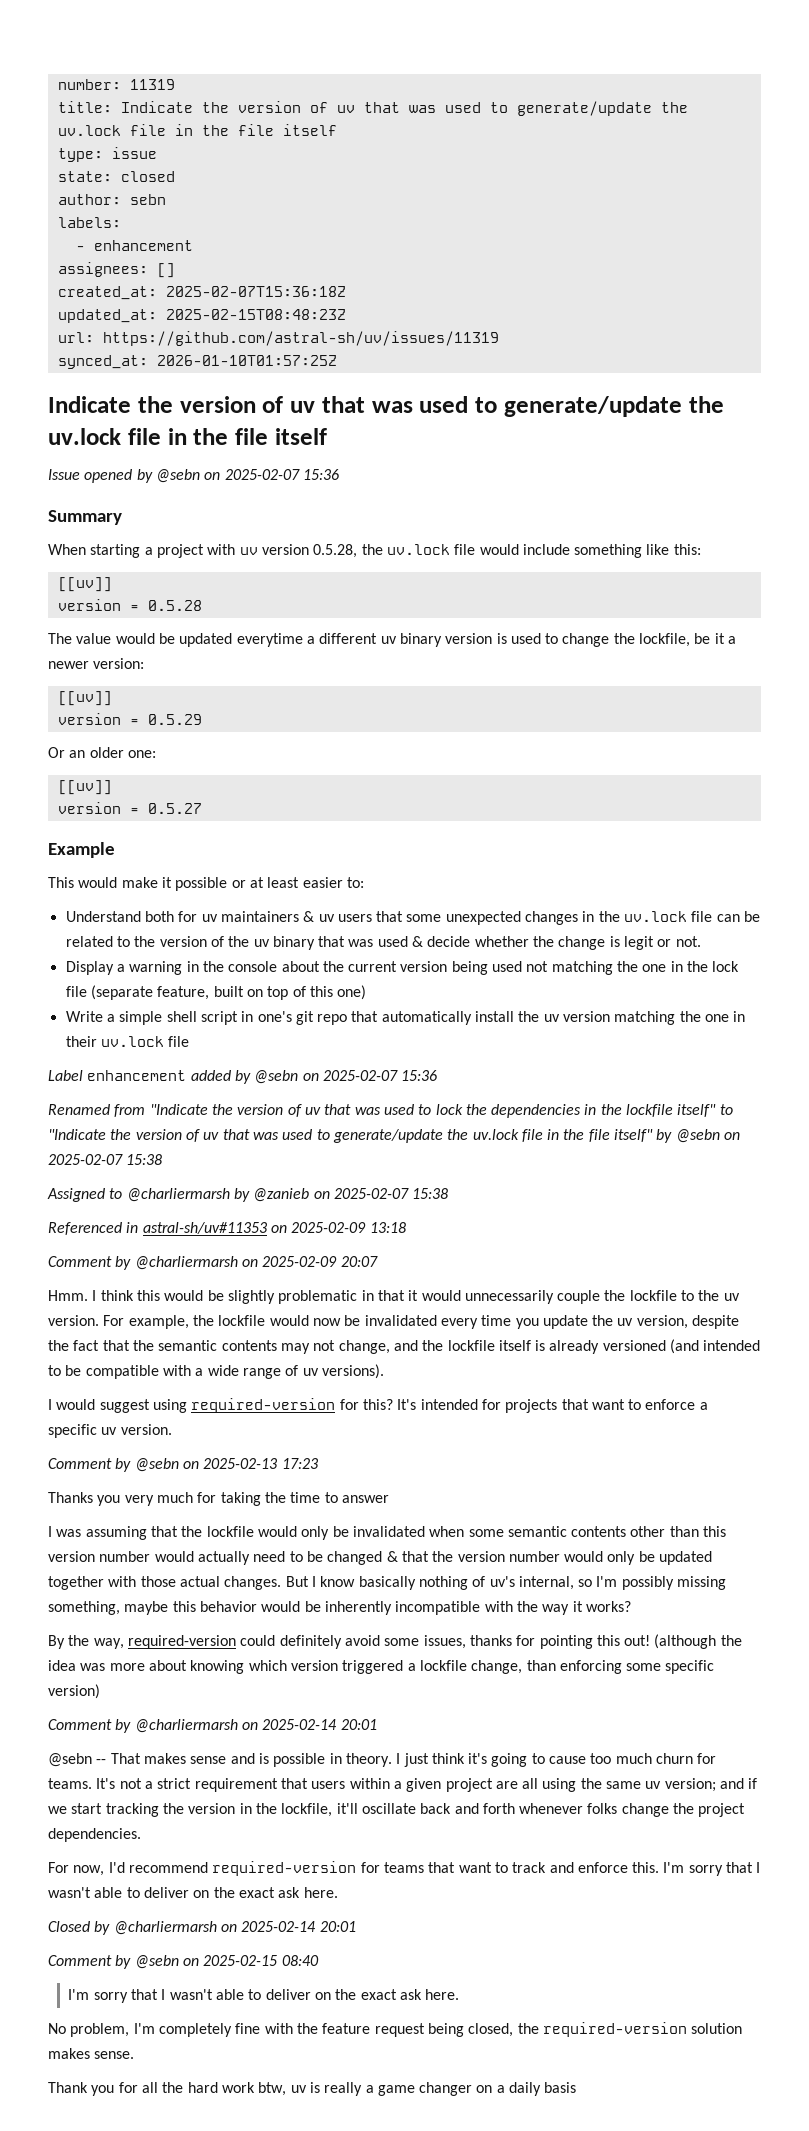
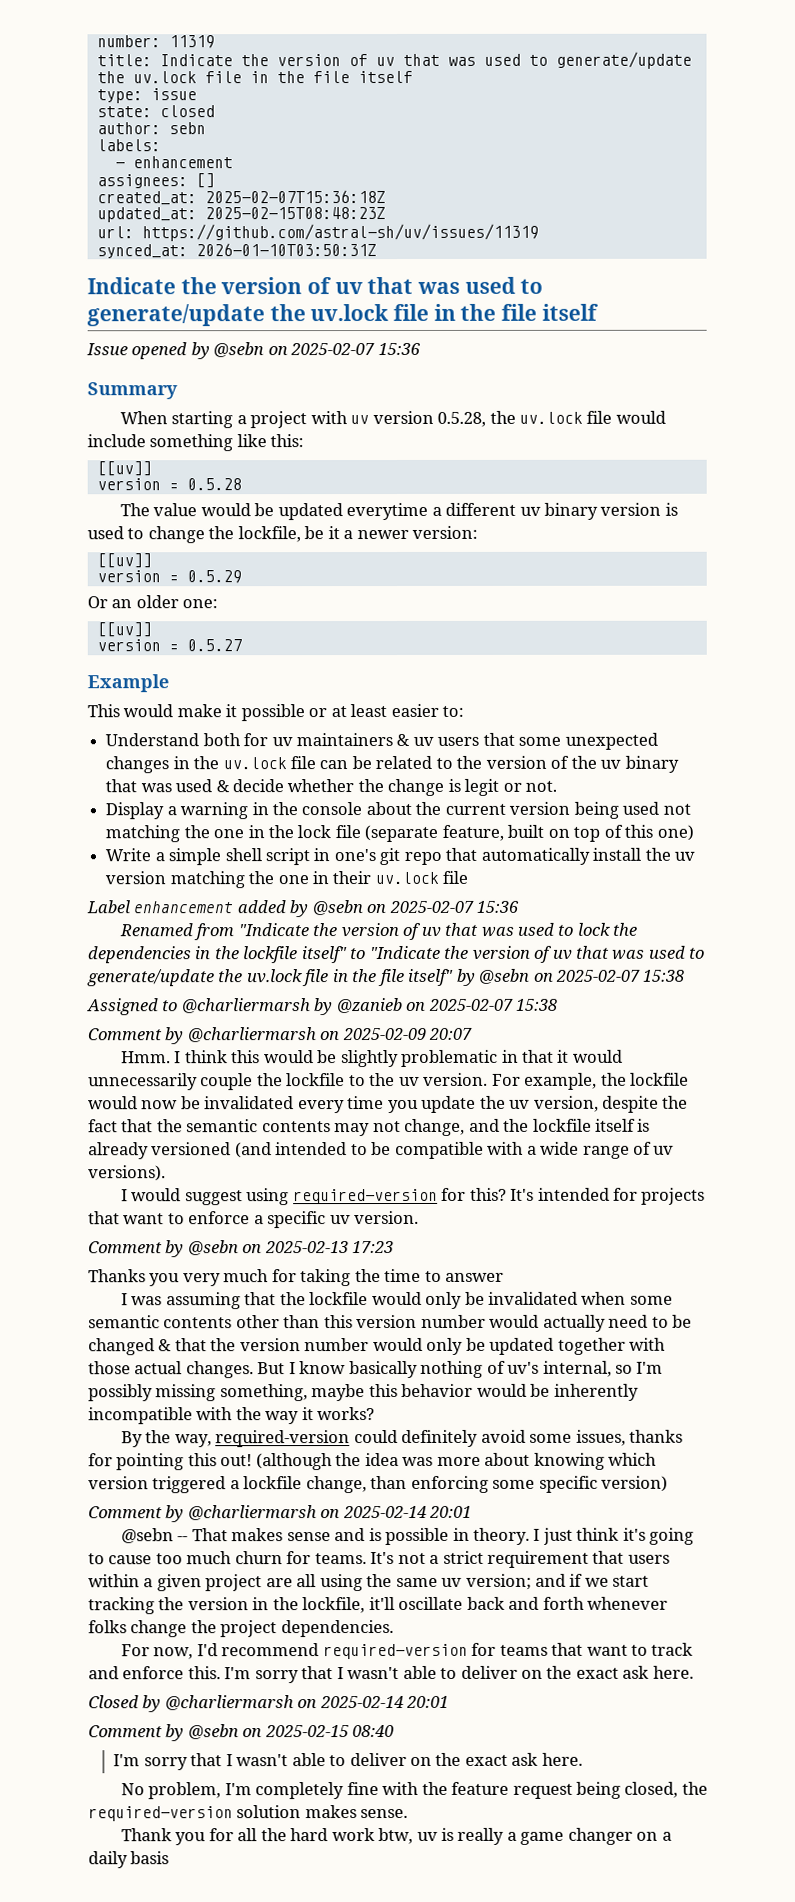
[156,355,337,366] 2026-01-10T01:57:25Z -> [195,243,377,257] 2026-01-10T03:50:31Z
[48,1222,406,1235] // Referenced in astral-sh/uv#11353 on 2025-02-09 13:18 -> (559, 1004) none

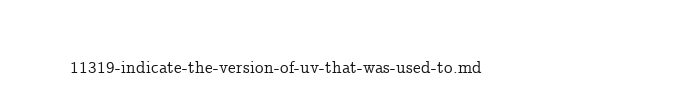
[96,35,215,49] [96,51,692,69] [96,70,413,84] [96,88,197,104] [96,105,215,118] [96,122,206,135] [96,139,161,152] [114,156,233,169] [96,173,215,189] [96,190,386,206] [96,207,386,223] [96,223,539,242] [96,243,377,259] [87,276,544,295] [87,303,599,327] [86,342,421,360] [87,382,178,400] [119,410,666,429] [87,434,305,452] [96,461,152,477] [96,478,242,491] [119,502,678,521] [87,525,479,544] [96,553,152,569] [96,570,242,584] [87,595,219,609] [96,622,152,638] [96,639,242,652] [87,674,169,693] [87,703,465,722] [105,732,658,750] [105,755,679,774] [105,778,558,797] [105,801,691,820] [105,824,694,843] [105,847,696,866] [105,870,469,889] [86,900,520,918] [118,922,638,941] [87,945,706,964] [87,968,686,987] [87,997,559,1016] [88,1027,474,1045] [120,1049,623,1068] [88,1072,690,1091] [88,1095,689,1114] [88,1118,651,1137] [88,1141,675,1160] [88,1165,166,1182] [120,1187,706,1206] [88,1210,420,1229] [88,1240,395,1258] [88,1268,505,1287] [120,1291,673,1310] [88,1314,693,1332] [88,1337,667,1356] [88,1360,664,1379] [88,1383,639,1402] [88,1407,376,1425] [120,1429,684,1448] [88,1452,658,1471] [88,1475,669,1494] [88,1505,473,1523] [120,1527,695,1546] [88,1550,670,1568] [88,1573,650,1592] [88,1596,669,1615] [88,1620,394,1638] [120,1642,694,1660] [88,1665,694,1684] [88,1695,450,1713] [88,1724,395,1742] [113,1752,583,1771] [120,1781,708,1800] [88,1805,409,1822] [120,1827,672,1846] [88,1851,170,1869] number: 11319 // title: Indicate the version of uv that was used to generate/update the uv.lock file in the file itself // type: issue // state: closed // author: sebn // labels: // - enhancement // assignees: [] // created_at: 2025-02-07T15:36:18Z // updated_at: 2025-02-15T08:48:23Z // url: https://github.com/astral-sh/uv/issues/11319 // synced_at: 2026-01-10T03:50:31Z // Indicate the version of uv that was used to generate/update the uv.lock file in the file itself // Issue opened by @sebn on 2025-02-07 15:36 // Summary // When starting a project with uv version 0.5.28, the uv.lock file would include something like this: // [[uv]] // version = 0.5.28 // The value would be updated everytime a different uv binary version is used to change the lockfile, be it a newer version: // [[uv]] // version = 0.5.29 // Or an older one: // [[uv]] // version = 0.5.27 // Example // This would make it possible or at least easier to: // Understand both for uv maintainers & uv users that some unexpected changes in the uv.lock file can be related to the version of the uv binary that was used & decide whether the change is legit or not. // Display a warning in the console about the current version being used not matching the one in the lock file (separate feature, built on top of this one) // Write a simple shell script in one's git repo that automatically install the uv version matching the one in their uv.lock file // Label enhancement added by @sebn on 2025-02-07 15:36 // Renamed from "Indicate the version of uv that was used to lock the dependencies in the lockfile itself" to "Indicate the version of uv that was used to generate/update the uv.lock file in the file itself" by @sebn on 2025-02-07 15:38 // Assigned to @charliermarsh by @zanieb on 2025-02-07 15:38 // Comment by @charliermarsh on 2025-02-09 20:07 // Hmm. I think this would be slightly problematic in that it would unnecessarily couple the lockfile to the uv version. For example, the lockfile would now be invalidated every time you update the uv version, despite the fact that the semantic contents may not change, and the lockfile itself is already versioned (and intended to be compatible with a wide range of uv versions). // I would suggest using required-version for this? It's intended for projects that want to enforce a specific uv version. // Comment by @sebn on 2025-02-13 17:23 // Thanks you very much for taking the time to answer // I was assuming that the lockfile would only be invalidated when some semantic contents other than this version number would actually need to be changed & that the version number would only be updated together with those actual changes. But I know basically nothing of uv's internal, so I'm possibly missing something, maybe this behavior would be inherently incompatible with the way it works? // By the way, required-version could definitely avoid some issues, thanks for pointing this out! (although the idea was more about knowing which version triggered a lockfile change, than enforcing some specific version) // Comment by @charliermarsh on 2025-02-14 20:01 // @sebn -- That makes sense and is possible in theory. I just think it's going to cause too much churn for teams. It's not a strict requirement that users within a given project are all using the same uv version; and if we start tracking the version in the lockfile, it'll oscillate back and forth whenever folks change the project dependencies. // For now, I'd recommend required-version for teams that want to track and enforce this. I'm sorry that I wasn't able to deliver on the exact ask here. // Closed by @charliermarsh on 2025-02-14 20:01 // Comment by @sebn on 2025-02-15 08:40 // I'm sorry that I wasn't able to deliver on the exact ask here. // No problem, I'm completely fine with the feature request being closed, the required-version solution makes sense. // Thank you for all the hard work btw, uv is really a game changer on a daily basis -> [70,61,482,73] 11319-indicate-the-version-of-uv-that-was-used-to.md

